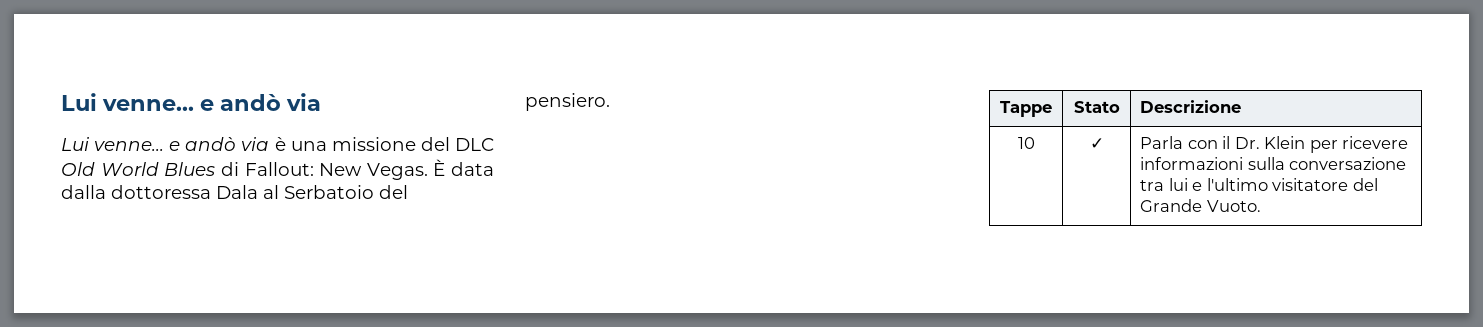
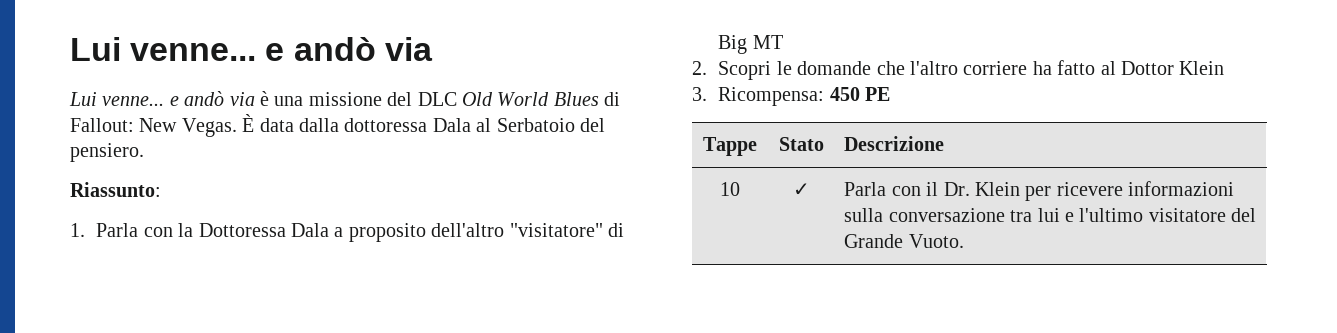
(610, 102) none -> [70,182,161,197] [70,223,625,242] [718,35,783,54] [692,60,1225,80] [692,87,891,106] // Riassunto: // 1. Parla con la Dottoressa Dala a proposito dell'altro "visitatore" di Big MT // 2. Scopri le domande che l'altro corriere ha fatto al Dottor Klein // 3. Ricompensa: 450 PE

